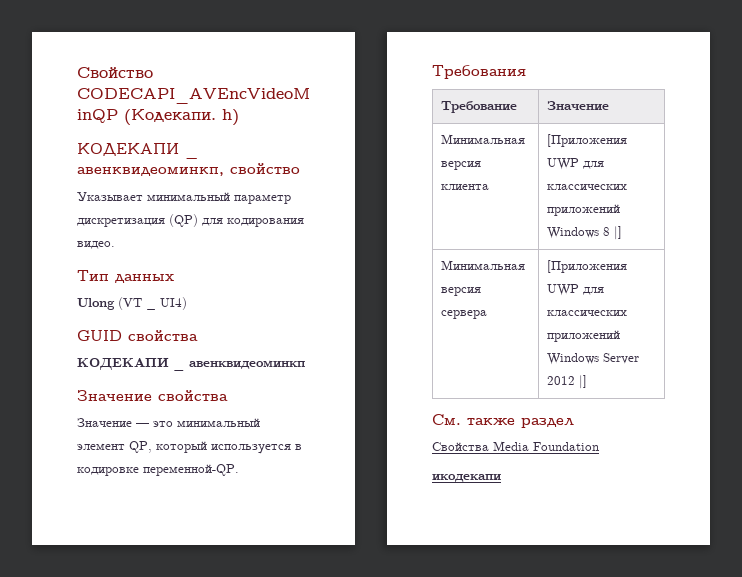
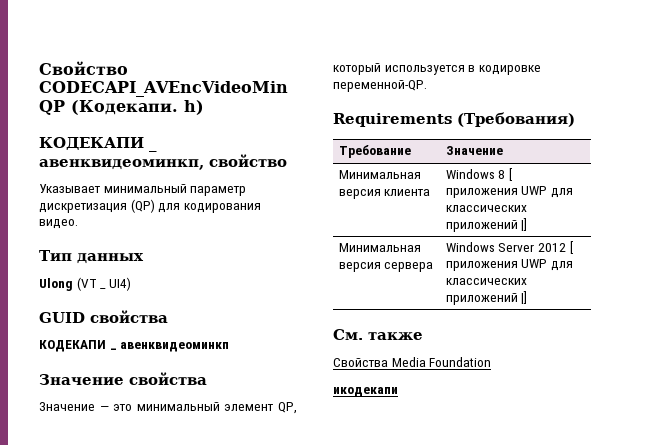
[432,65,526,79] Требования -> [333,112,575,127] Requirements (Требования)
[547,134,628,147] [547,158,605,170] [547,184,628,190] [547,204,621,216] [547,227,611,239] [Приложения UWP для классических приложений Windows 8 -> [445,168,513,181] [445,186,573,198] [445,205,527,212] [445,220,518,232] Windows 8 [ приложения UWP для классических приложений
[547,260,628,273] [547,284,605,296] [547,310,628,316] [547,330,621,342] [547,353,640,365] [547,376,576,385] [Приложения UWP для классических приложений Windows Server 2012 -> [445,241,574,254] [445,259,573,271] [445,278,527,285] [445,293,518,305] Windows Server 2012 [ приложения UWP для классических приложений
[521,418,574,428] раздел -> (423, 336) none

